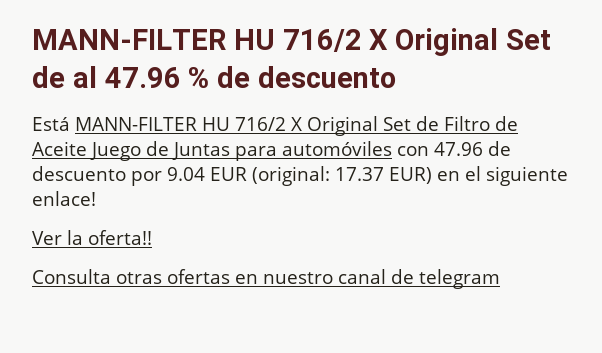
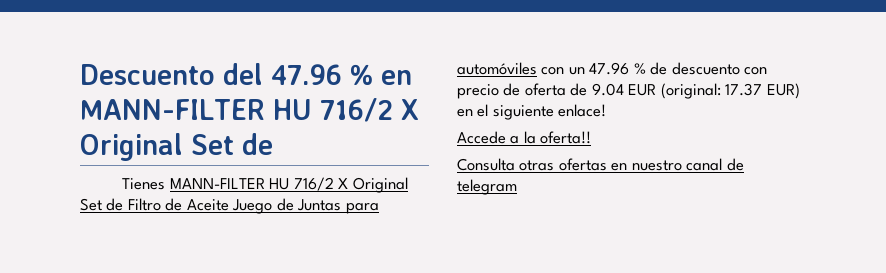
[32,28,552,56] [32,66,397,88] [32,117,70,131] MANN-FILTER HU 716/2 X Original Set de al 47.96 % de descuento // Está -> [80,63,412,85] [80,98,419,122] [80,133,273,161] [122,178,166,190] Descuento del 47.96 % en MANN-FILTER HU 716/2 X Original Set de // Tienes
[434,141,511,156] [32,166,162,186] 47.96 de descuento por -> [568,62,768,75] [457,83,588,99] un 47.96 % de descuento con precio de oferta de
[32,231,62,245] Ver -> [457,131,520,144] Accede a

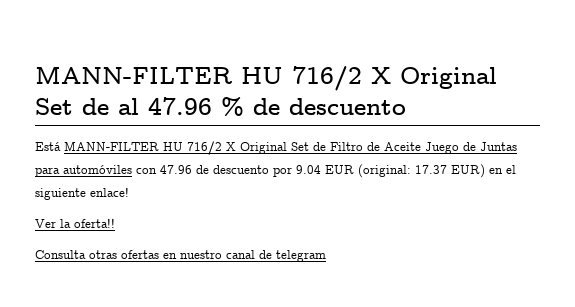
[80,63,412,85] [80,98,419,122] [80,133,273,161] [122,178,166,190] Descuento del 47.96 % en MANN-FILTER HU 716/2 X Original Set de // Tienes -> [35,66,497,91] [35,97,406,116] [35,142,61,151] MANN-FILTER HU 716/2 X Original Set de al 47.96 % de descuento // Está
[568,62,768,75] [457,83,588,99] un 47.96 % de descuento con precio de oferta de -> [160,165,292,177] 47.96 de descuento por
[457,131,520,144] Accede a -> [35,219,56,228] Ver

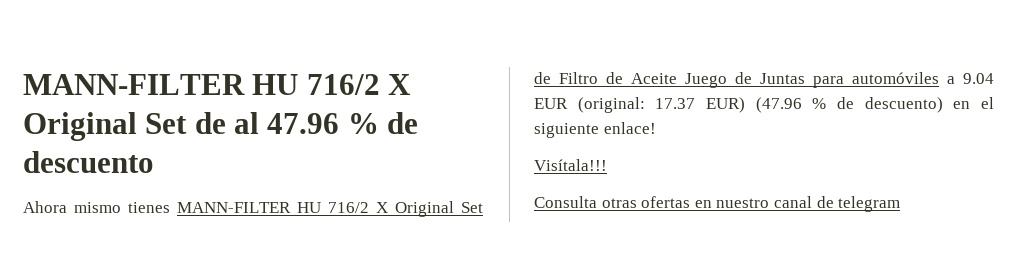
[35,142,61,151] Está -> [23,201,170,213] Ahora mismo tienes
[136,165,292,177] con 47.96 de descuento por -> [947,76,955,84] a
(485, 171) none -> [755,97,943,113] (47.96 % de descuento)
[35,218,115,228] Ver la oferta!! -> [534,159,607,171] Visítala!!!

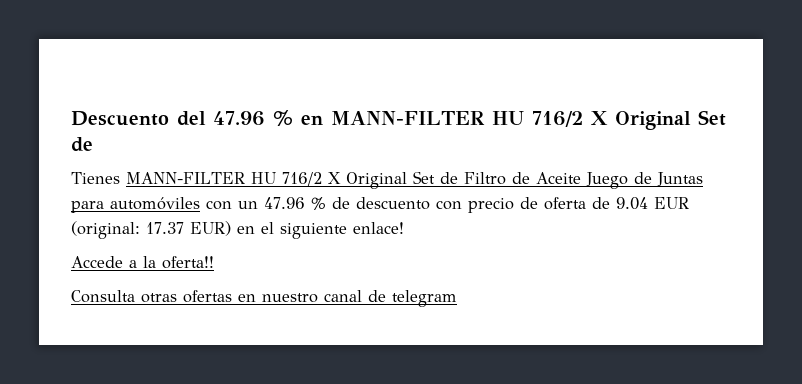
[23,74,412,95] [23,112,419,141] [23,151,154,173] [23,201,170,213] MANN-FILTER HU 716/2 X Original Set de al 47.96 % de descuento // Ahora mismo tienes -> [71,110,726,130] [71,137,93,152] [71,172,120,184] Descuento del 47.96 % en MANN-FILTER HU 716/2 X Original Set de // Tienes
[947,76,955,84] a -> [206,197,610,213] con un 47.96 % de descuento con precio de oferta de
[755,97,943,113] (47.96 % de descuento) -> (231, 228) none
[534,159,607,171] Visítala!!! -> [71,256,214,269] Accede a la oferta!!

